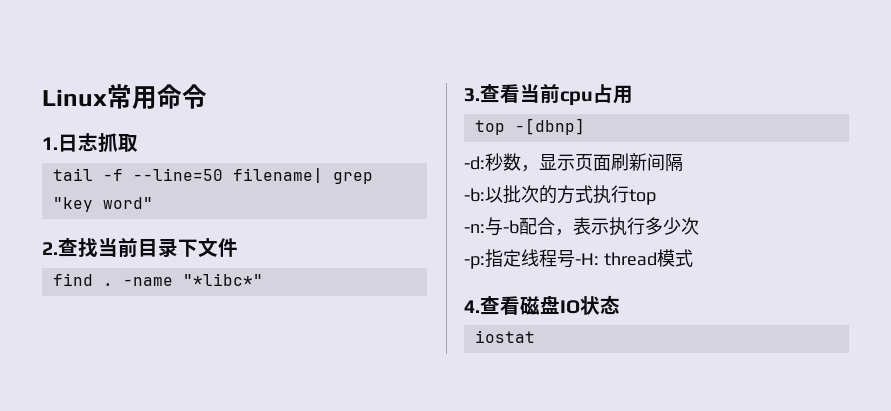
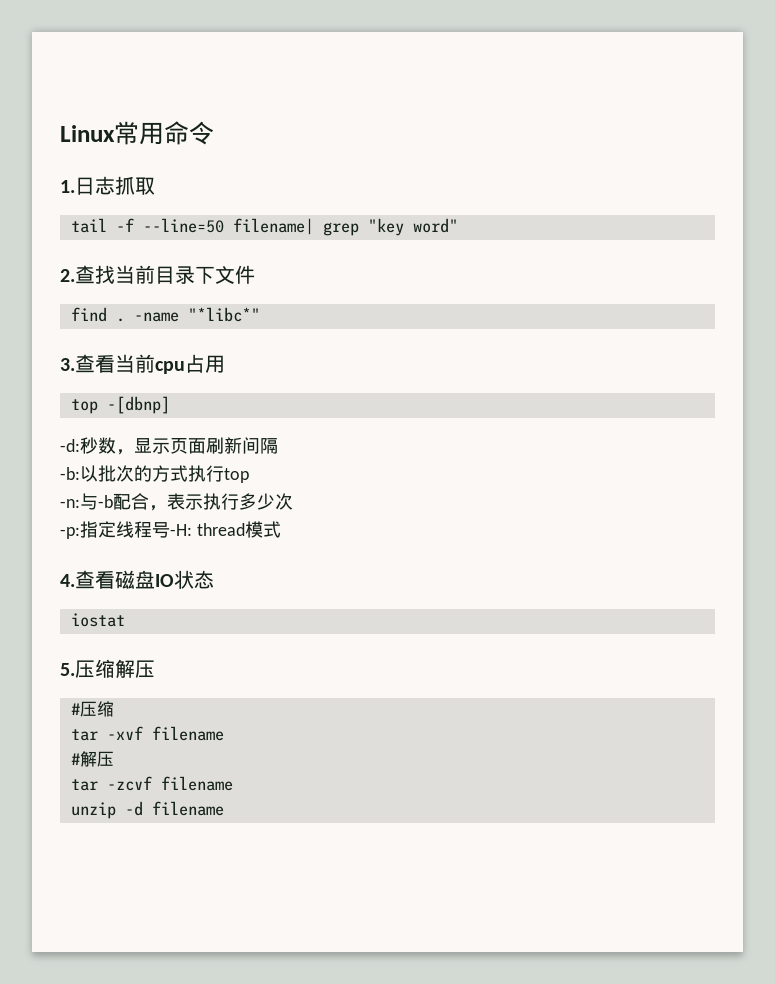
(535, 336) none -> [60,659,155,678] [70,701,114,717] [70,726,224,741] [70,751,114,767] [70,776,233,791] [70,801,224,819] // 5.压缩解压 // #压缩 // tar -xvf filename // #解压 // tar -zcvf filename // unzip -d filename

